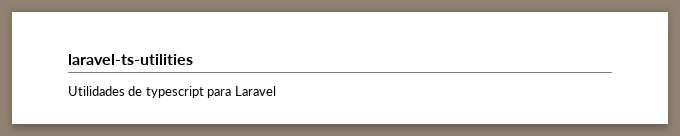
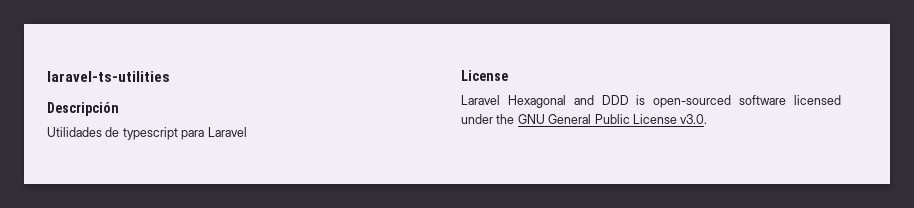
(193, 59) none -> [47,102,119,116] // Descripción
(276, 91) none -> [461,70,508,81] [461,95,841,108] [461,114,708,124] // License // Laravel Hexagonal and DDD is open-sourced software licensed under the GNU General Public License v3.0.

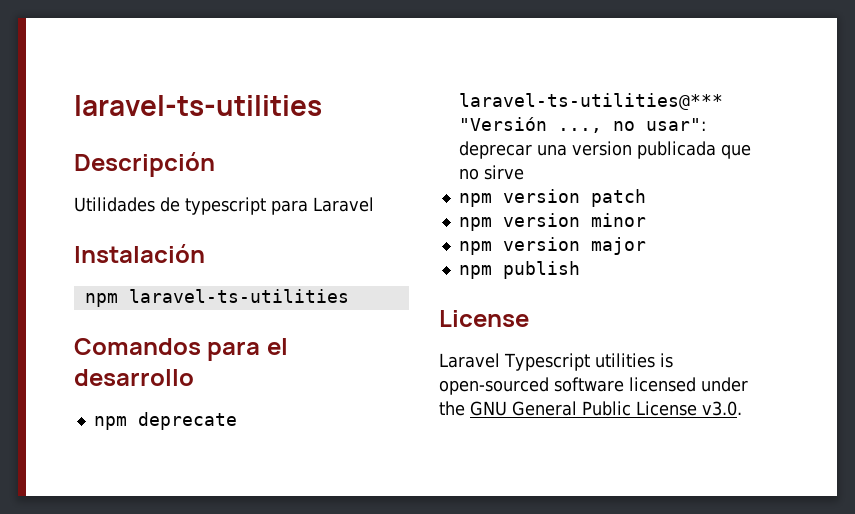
(247, 132) none -> [74,244,205,263] [84,289,349,307] [74,338,288,361] [74,369,194,386] [93,412,237,430] [458,93,723,110] [458,117,706,133] [458,141,751,159] [458,165,524,180] [458,189,646,207] [458,213,646,231] [458,237,646,255] [458,261,580,279] // Instalación // npm laravel-ts-utilities // Comandos para el desarrollo // npm deprecate laravel-ts-utilities@*** "Versión ..., no usar": deprecar una version publicada que no sirve // npm version patch // npm version minor // npm version major // npm publish
[507,95,629,108] Hexagonal and DDD -> [504,353,655,371] Typescript utilities

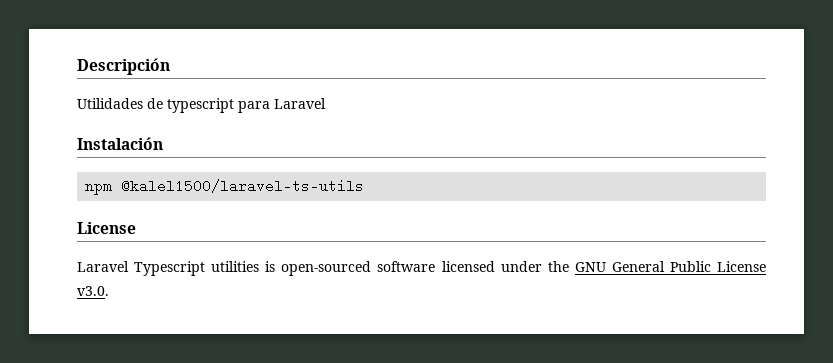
[74,95,322,116] laravel-ts-utilities // -> (77, 66) none
[128,289,349,303] [74,338,288,361] [74,369,194,386] [93,412,237,430] [458,93,723,110] [458,117,706,133] [458,141,751,159] [458,165,524,180] [458,189,646,207] [458,213,646,231] [458,237,646,255] [458,261,580,279] laravel-ts-utilities // Comandos para el desarrollo // npm deprecate laravel-ts-utilities@*** "Versión ..., no usar": deprecar una version publicada que no sirve // npm version patch // npm version minor // npm version major // npm publish -> [121,179,365,193] @kalel1500/laravel-ts-utils

